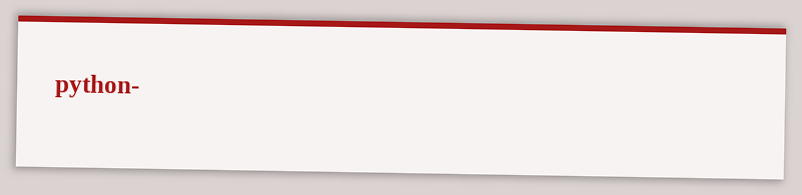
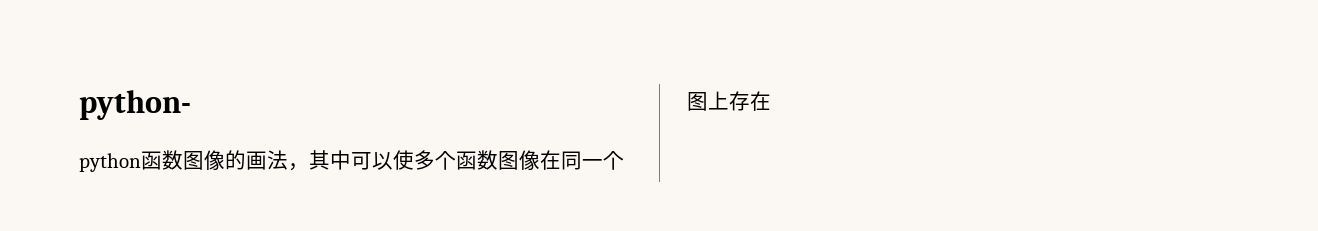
(140, 86) none -> [79,150,624,172] [687,91,771,111] // python函数图像的画法，其中可以使多个函数图像在同一个图上存在

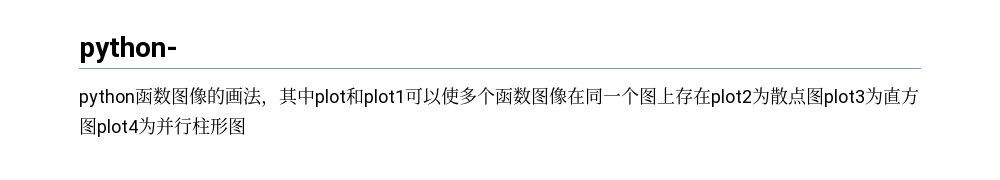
(351, 160) none -> [315,87,405,107] plot和plot1
(771, 101) none -> [711,87,919,107] [79,117,246,137] plot2为散点图plot3为直方图plot4为并行柱形图

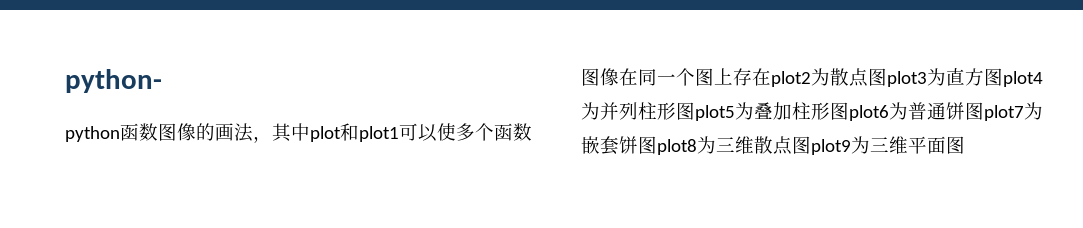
[174,117,228,135] 行柱形 -> [619,102,1043,121] [581,136,946,155] 列柱形图plot5为叠加柱形图plot6为普通饼图plot7为嵌套饼图plot8为三维散点图plot9为三维平面

